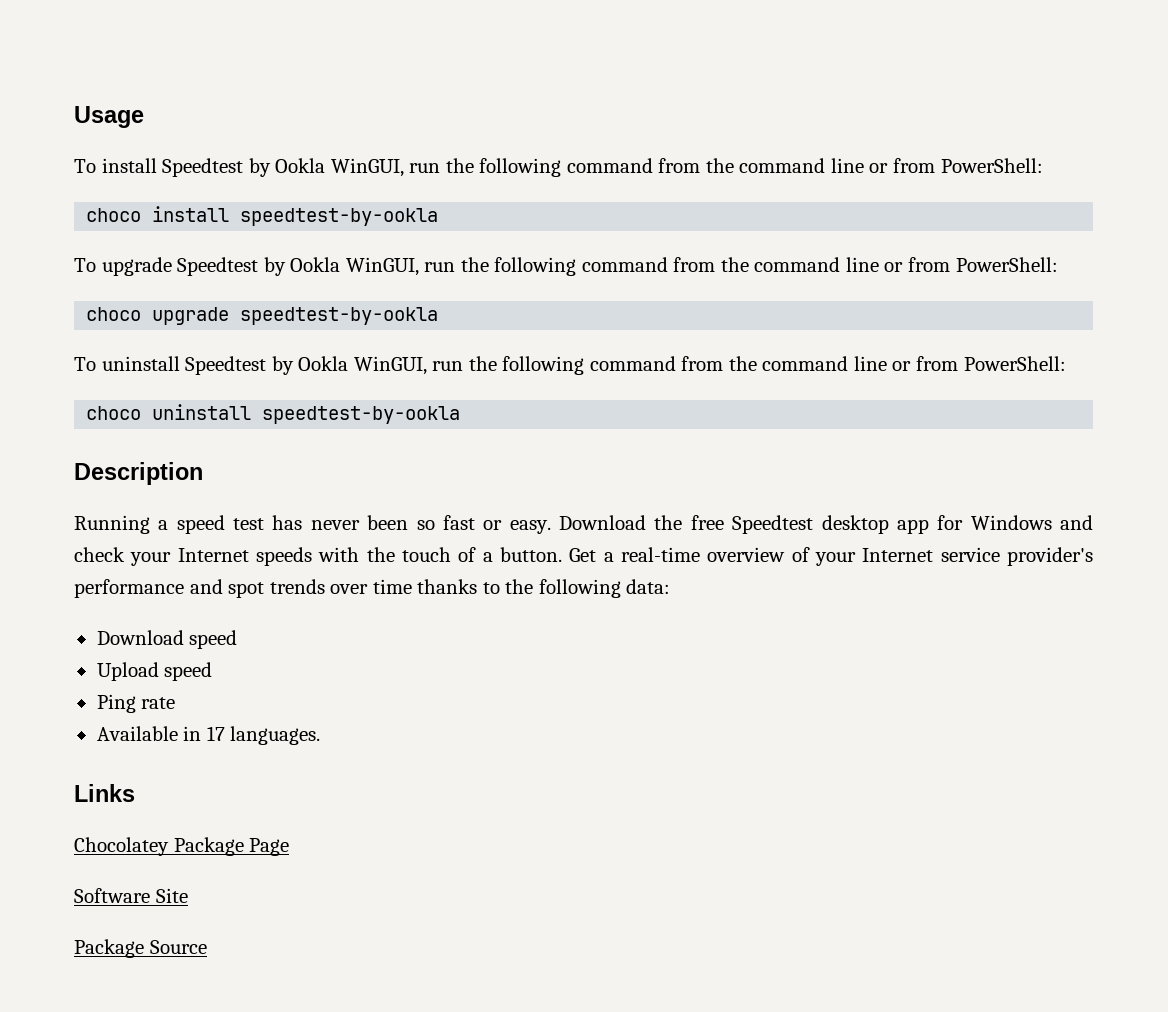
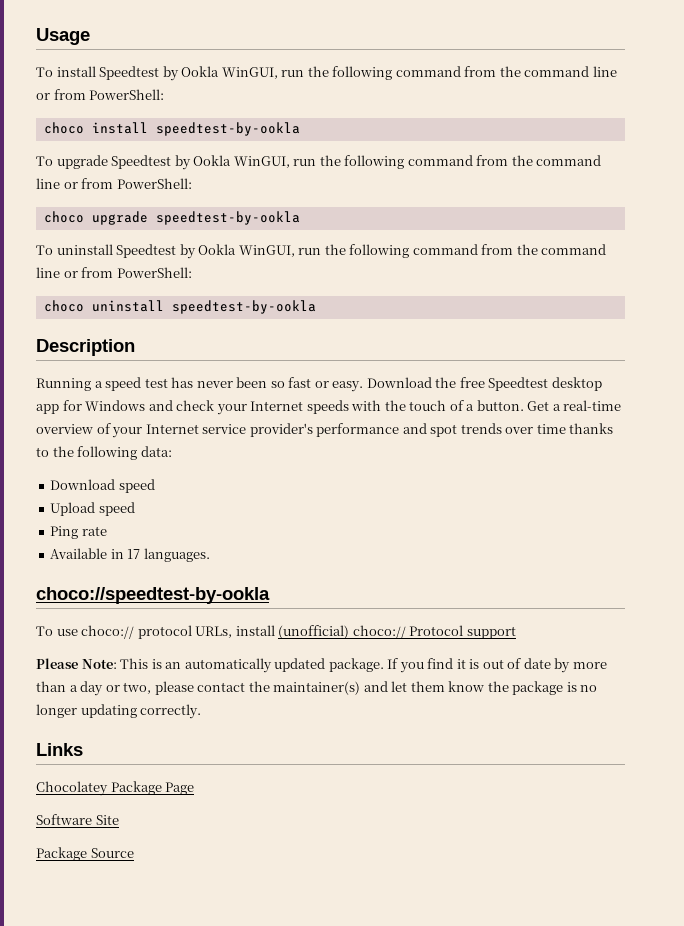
(321, 735) none -> [36,587,270,604] [36,625,516,639] [36,658,607,673] [36,681,598,696] [36,704,202,719] // choco://speedtest-by-ookla // To use choco:// protocol URLs, install (unofficial) choco:// Protocol support // Please Note: This is an automatically updated package. If you find it is out of date by more than a day or two, please contact the maintainer(s) and let them know the package is no longer updating correctly.

